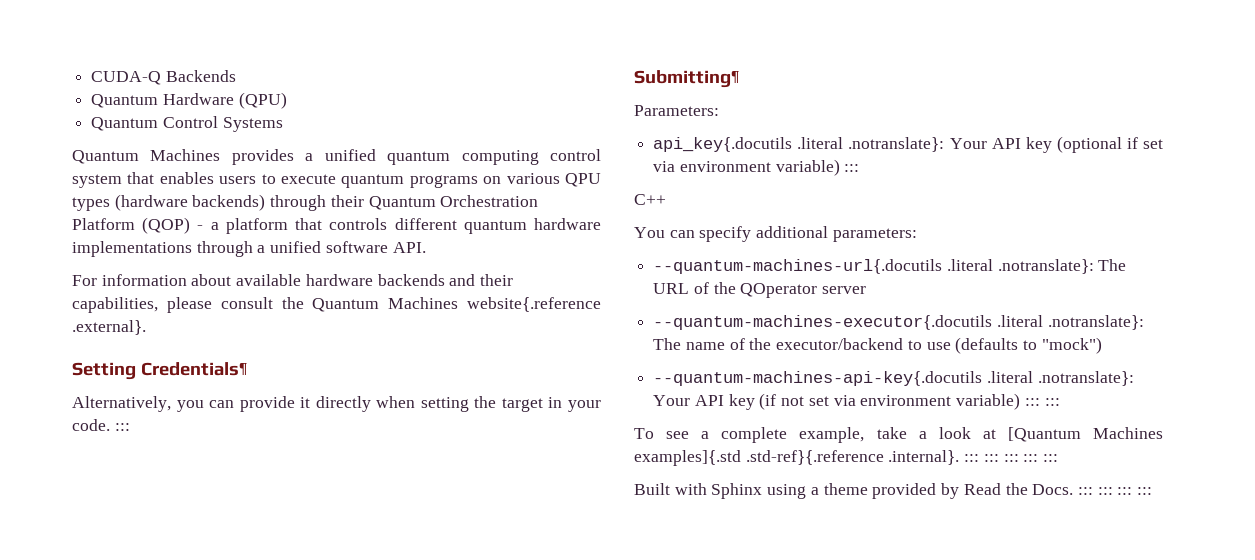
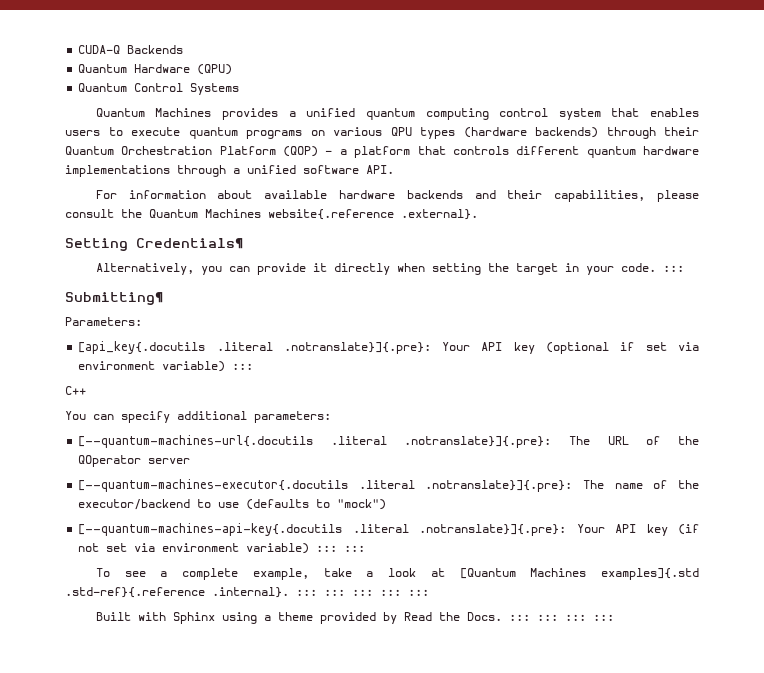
[653,137,945,152] api_key{.docutils .literal .notranslate}: -> [78,341,431,354] [api_key{.docutils .literal .notranslate}]{.pre}:
[653,259,1094,274] --quantum-machines-url{.docutils .literal .notranslate}: -> [78,435,552,448] [--quantum-machines-url{.docutils .literal .notranslate}]{.pre}:
[653,315,1144,330] --quantum-machines-executor{.docutils .literal .notranslate}: -> [78,479,573,492] [--quantum-machines-executor{.docutils .literal .notranslate}]{.pre}:
[653,371,1134,386] --quantum-machines-api-key{.docutils .literal .notranslate}: -> [78,523,567,536] [--quantum-machines-api-key{.docutils .literal .notranslate}]{.pre}:

